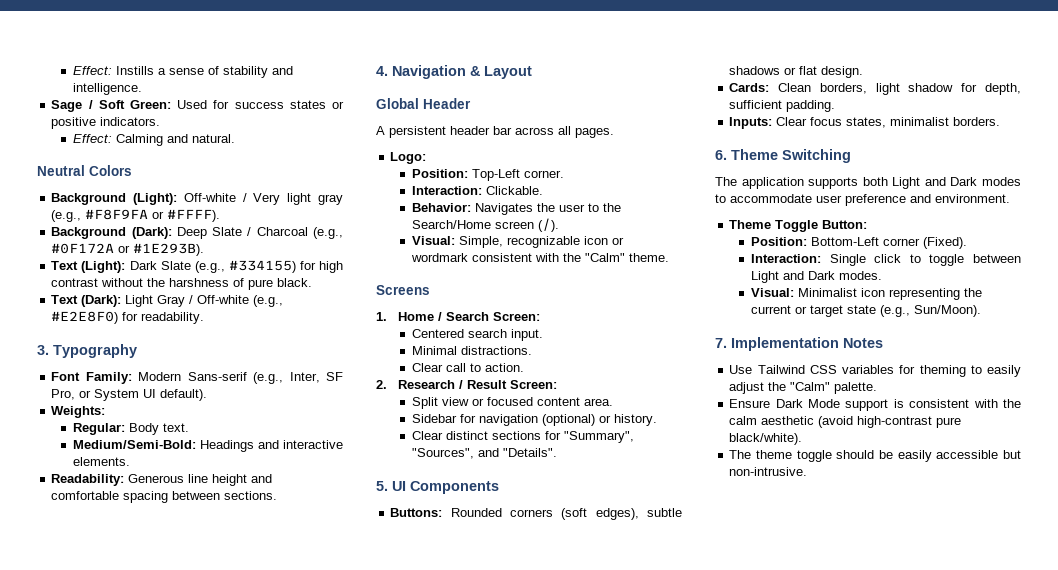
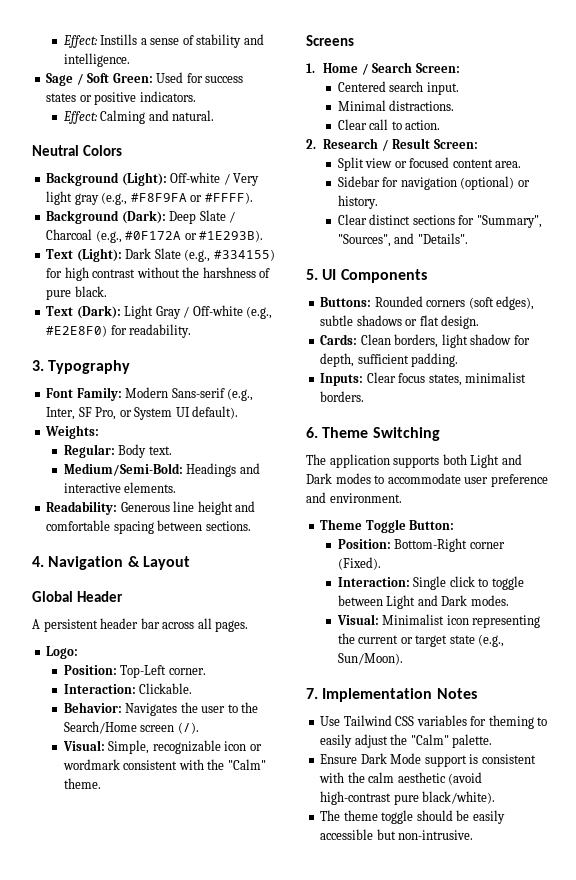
[810,237,879,246] Bottom-Left -> [394,538,468,552] Bottom-Right

